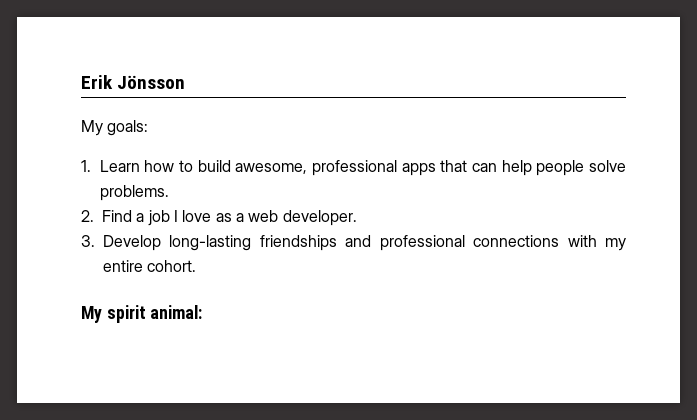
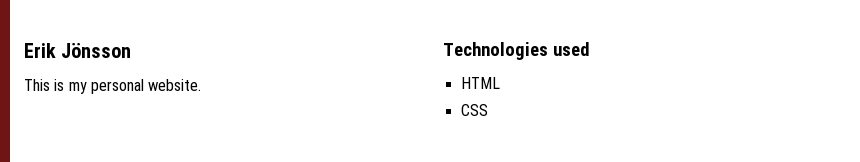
[81,120,149,136] [81,160,626,176] [99,185,169,201] [81,210,357,226] [81,235,627,251] [103,260,197,272] [81,305,203,323] My goals: // 1. Learn how to build awesome, professional apps that can help people solve problems. // 2. Find a job I love as a web developer. // 3. Develop long-lasting friendships and professional connections with my entire cohort. // My spirit animal: -> [24,79,202,94] [443,42,590,60] [460,77,500,89] [460,104,488,116] This is my personal website. // Technologies used // HTML // CSS

